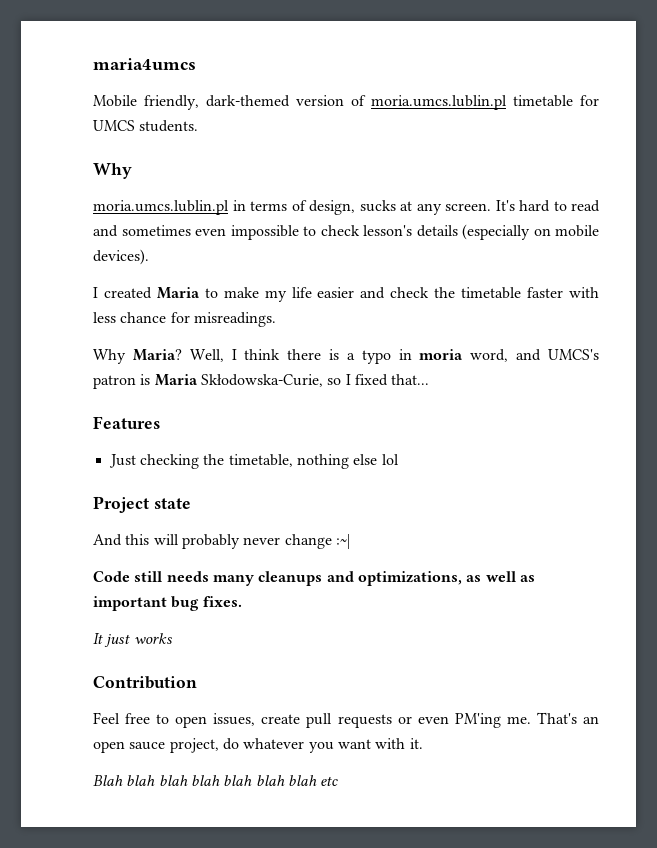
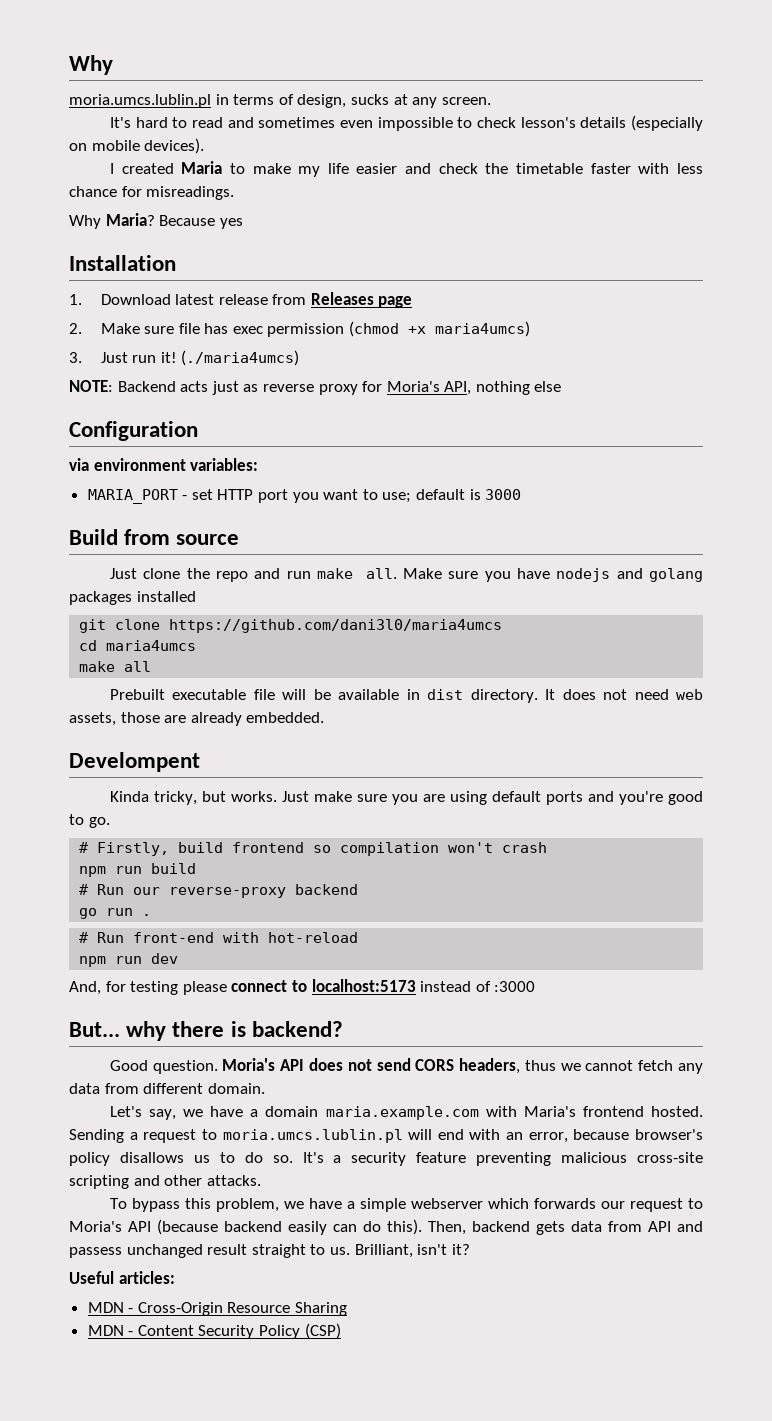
[93,58,196,71] [93,95,599,110] [93,120,199,132] maria4umcs // Mobile friendly, dark-themed version of moria.umcs.lublin.pl timetable for UMCS students. // -> (69, 65) none
(491, 207) none -> (491, 101) //
[189,349,600,364] [93,374,430,389] [93,416,160,429] [108,454,399,469] [93,496,191,513] [93,534,350,549] [93,571,535,586] [93,596,242,611] [93,633,173,647] [93,676,197,689] [93,712,600,728] [93,738,423,753] [93,775,339,786] Well, I think there is a typo in moria word, and UMCS's patron is Maria Skłodowska-Curie, so I fixed that... // Features // Just checking the timetable, nothing else lol // Project state // And this will probably never change :~| // Code still needs many cleanups and optimizations, as well as important bug fixes. // It just works // Contribution // Feel free to open issues, create pull requests or even PM'ing me. That's an open sauce project, do whatever you want with it. // Blah blah blah blah blah blah blah etc -> [159,215,243,229] [69,255,176,271] [69,292,413,308] [69,321,531,337] [69,350,300,366] [69,380,562,395] [69,421,198,441] [69,458,259,471] [87,489,522,504] [69,529,240,545] [109,568,703,582] [69,591,196,605] [79,619,503,633] [79,640,197,651] [79,661,152,672] [109,689,703,703] [69,712,325,726] [69,752,200,772] [109,791,704,805] [69,814,110,828] [79,842,548,856] [79,863,197,877] [79,884,359,898] [79,908,152,919] [79,932,359,943] [79,953,179,967] [69,979,536,995] [69,1021,343,1041] [109,1058,704,1074] [69,1083,265,1094] [109,1106,703,1120] [69,1129,703,1143] [69,1152,703,1166] [69,1175,261,1189] [109,1198,703,1212] [69,1219,703,1235] [69,1244,470,1258] [69,1271,175,1284] [87,1302,348,1316] [87,1323,341,1339] Because yes // Installation // 1. Download latest release from Releases page // 2. Make sure file has exec permission (chmod +x maria4umcs) // 3. Just run it! (./maria4umcs) // NOTE: Backend acts just as reverse proxy for Moria's API, nothing else // Configuration // via environment variables: // MARIA_PORT - set HTTP port you want to use; default is 3000 // Build from source // Just clone the repo and run make all. Make sure you have nodejs and golang packages installed // git clone https://github.com/dani3l0/maria4umcs // cd maria4umcs // make all // Prebuilt executable file will be available in dist directory. It does not need web assets, those are already embedded. // Develompent // Kinda tricky, but works. Just make sure you are using default ports and you're good to go. // # Firstly, build frontend so compilation won't crash // npm run build // # Run our reverse-proxy backend // go run . // # Run front-end with hot-reload // npm run dev // And, for testing please connect to localhost:5173 instead of :3000 // But... why there is backend? // Good question. Moria's API does not send CORS headers, thus we cannot fetch any data from different domain. // Let's say, we have a domain maria.example.com with Maria's frontend hosted. Sending a request to moria.umcs.lublin.pl will end with an error, because browser's policy disallows us to do so. It's a security feature preventing malicious cross-site scripting and other attacks. // To bypass this problem, we have a simple webserver which forwards our request to Moria's API (because backend easily can do this). Then, backend gets data from API and passess unchanged result straight to us. Brilliant, isn't it? // Useful articles: // MDN - Cross-Origin Resource Sharing // MDN - Content Security Policy (CSP)

